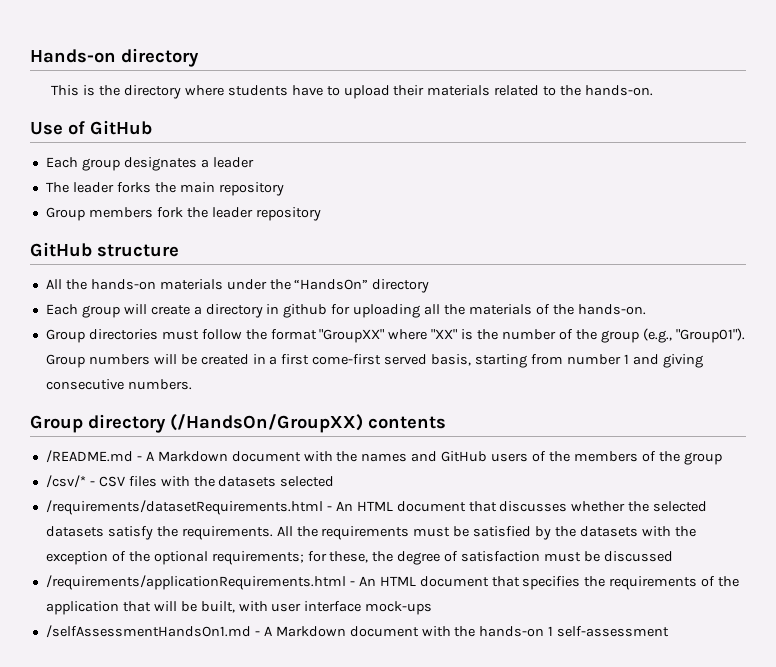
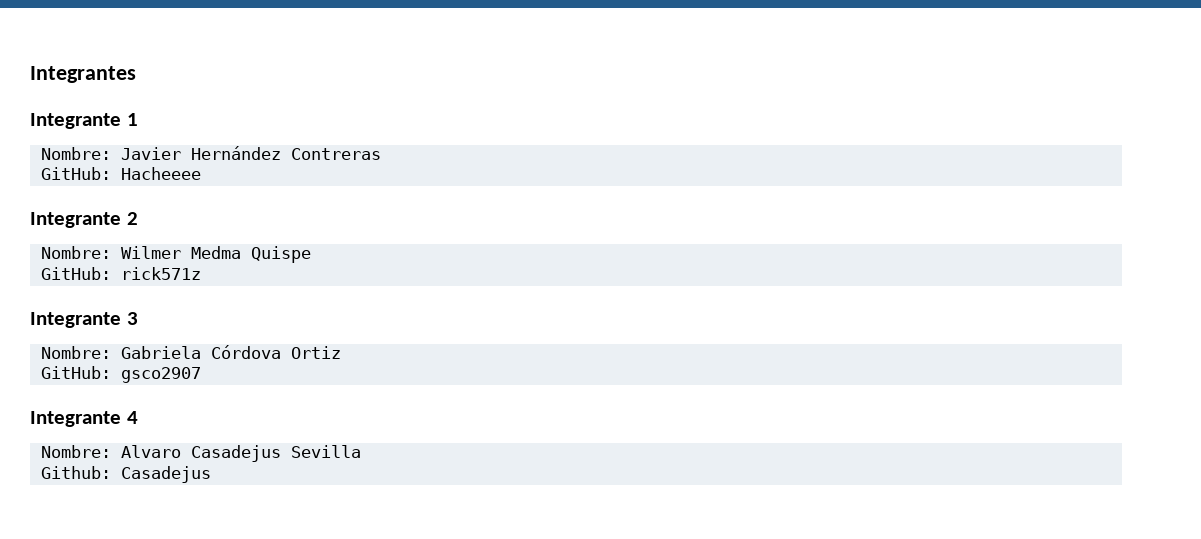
[30,48,199,67] [51,85,653,99] [30,120,152,135] [45,157,254,171] [45,182,284,196] [45,207,321,221] [30,242,179,257] [45,279,430,293] [45,304,646,318] [45,328,745,343] [45,354,703,368] [45,379,192,390] [30,414,446,433] [45,450,722,465] [45,475,335,488] [45,500,708,515] [45,526,696,540] [45,551,673,565] [45,575,740,590] [45,601,433,615] [45,625,670,638] Hands-on directory // This is the directory where students have to upload their materials related to the hands-on. // Use of GitHub // Each group designates a leader // The leader forks the main repository // Group members fork the leader repository // GitHub structure // All the hands-on materials under the “HandsOn” directory // Each group will create a directory in github for uploading all the materials of the hands-on. // Group directories must follow the format "GroupXX" where "XX" is the number of the group (e.g., "Group01"). Group numbers will be created in a first come-first served basis, starting from number 1 and giving consecutive numbers. // Group directory (/HandsOn/GroupXX) contents // /README.md - A Markdown document with the names and GitHub users of the members of the group // /csv/* - CSV files with the datasets selected // /requirements/datasetRequirements.html - An HTML document that discusses whether the selected datasets satisfy the requirements. All the requirements must be satisfied by the datasets with the exception of the optional requirements; for these, the degree of satisfaction must be discussed // /requirements/applicationRequirements.html - An HTML document that specifies the requirements of the application that will be built, with user interface mock-ups // /selfAssessmentHandsOn1.md - A Markdown document with the hands-on 1 self-assessment -> [30,66,136,83] [30,113,138,129] [41,146,382,160] [41,167,202,180] [30,212,138,228] [41,246,312,263] [41,267,202,280] [30,312,138,328] [41,345,342,359] [41,366,202,383] [30,411,138,427] [41,445,362,462] [41,466,212,483] Integrantes // Integrante 1 // Nombre: Javier Hernández Contreras // GitHub: Hacheeee // Integrante 2 // Nombre: Wilmer Medma Quispe // GitHub: rick571z // Integrante 3 // Nombre: Gabriela Córdova Ortiz // GitHub: gsco2907 // Integrante 4 // Nombre: Alvaro Casadejus Sevilla // Github: Casadejus

